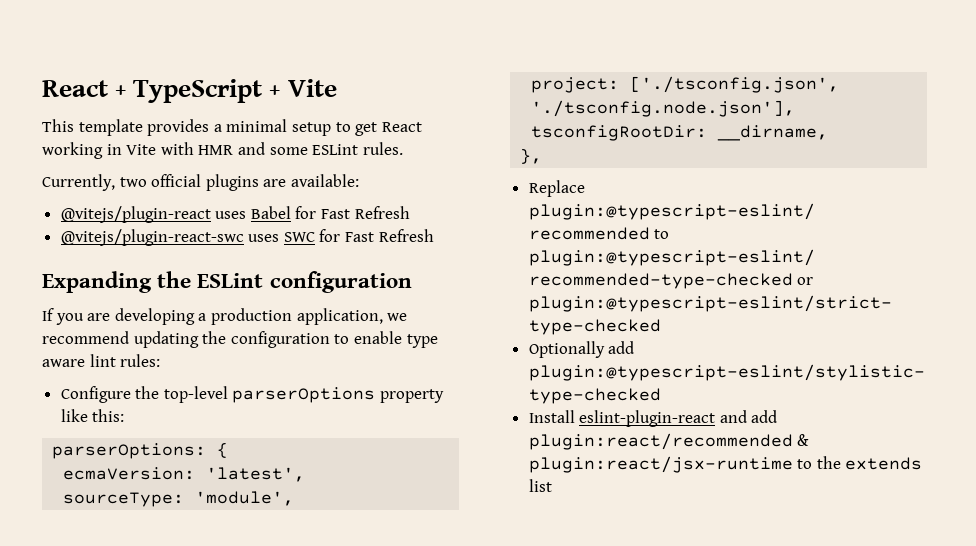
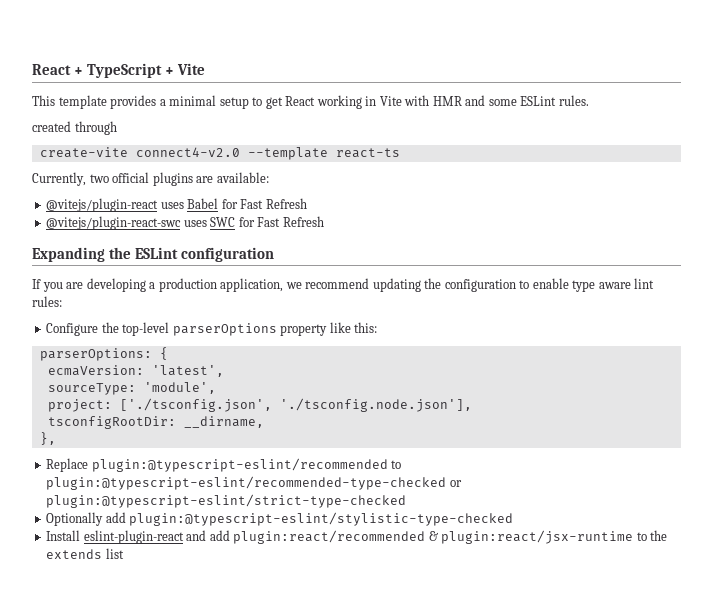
(403, 148) none -> [32,121,117,135] [39,147,400,160] // created through // create-vite connect4-v2.0 --template react-ts

